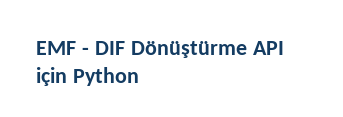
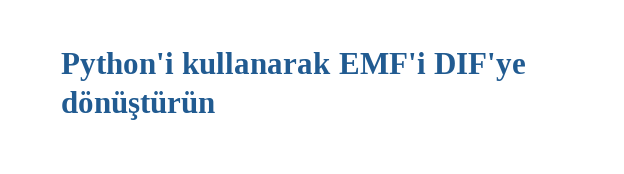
[36,41,284,58] [36,67,139,86] EMF - DIF Dönüştürme API için Python -> [61,52,527,81] [61,91,215,120] Python'i kullanarak EMF'i DIF'ye dönüştürün

